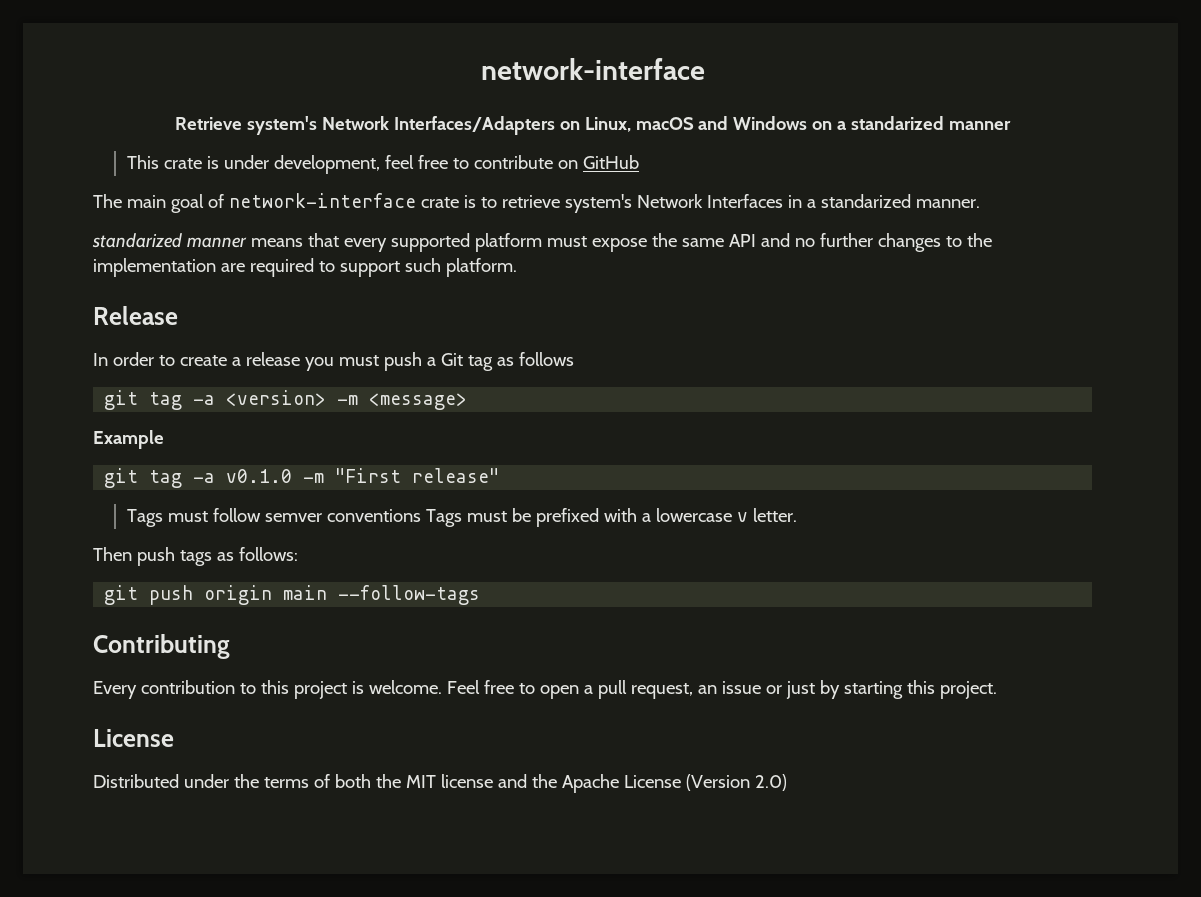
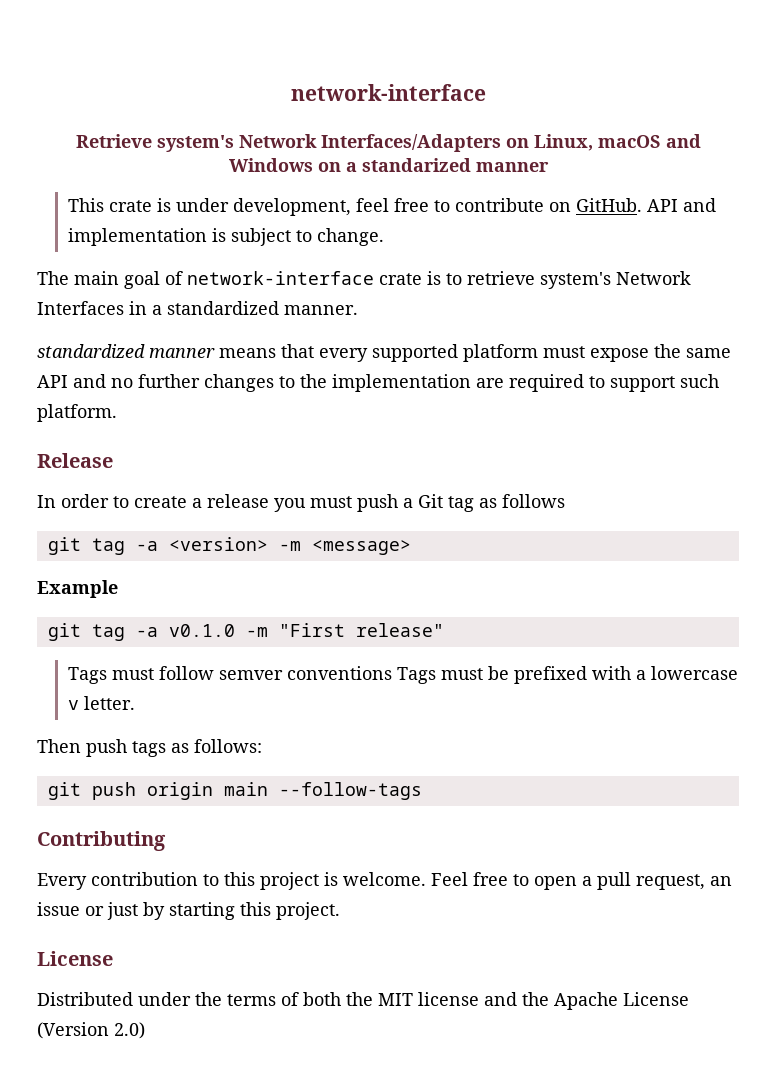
[582,155,639,169] GitHub -> [575,198,716,212] [67,228,384,246] GitHub. API and implementation is subject to change.
[820,194,911,208] standarized -> [167,301,279,315] standardized
[92,233,182,248] standarized -> [37,344,145,358] standardized

